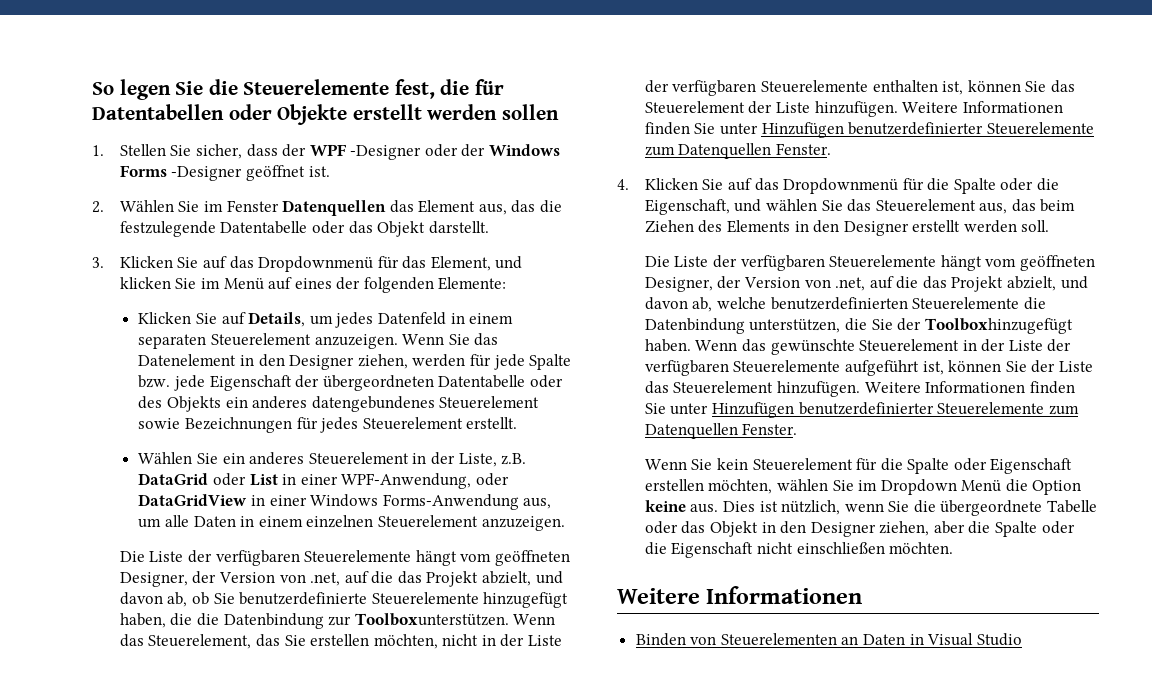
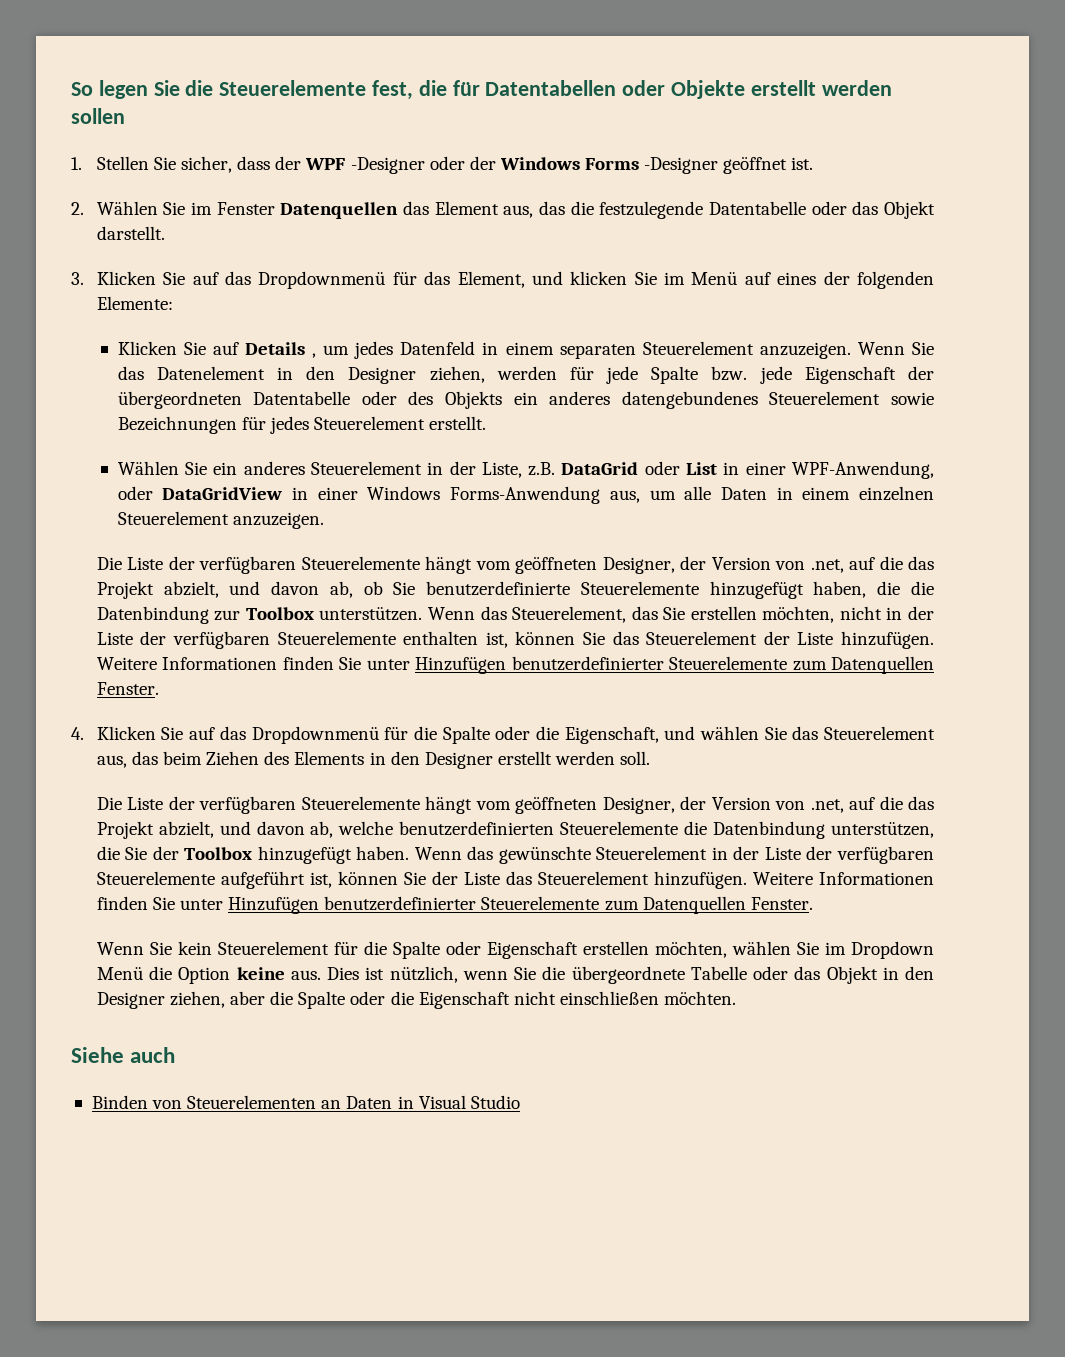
[248,312,306,327] Details, -> [244,342,317,358] Details ,
[354,613,509,626] Toolboxunterstützen. -> [245,607,423,621] Toolbox unterstützen.
[924,318,1073,334] Toolboxhinzugefügt -> [184,846,352,864] Toolbox hinzugefügt
[617,586,863,604] Weitere Informationen -> [71,1047,176,1063] Siehe auch

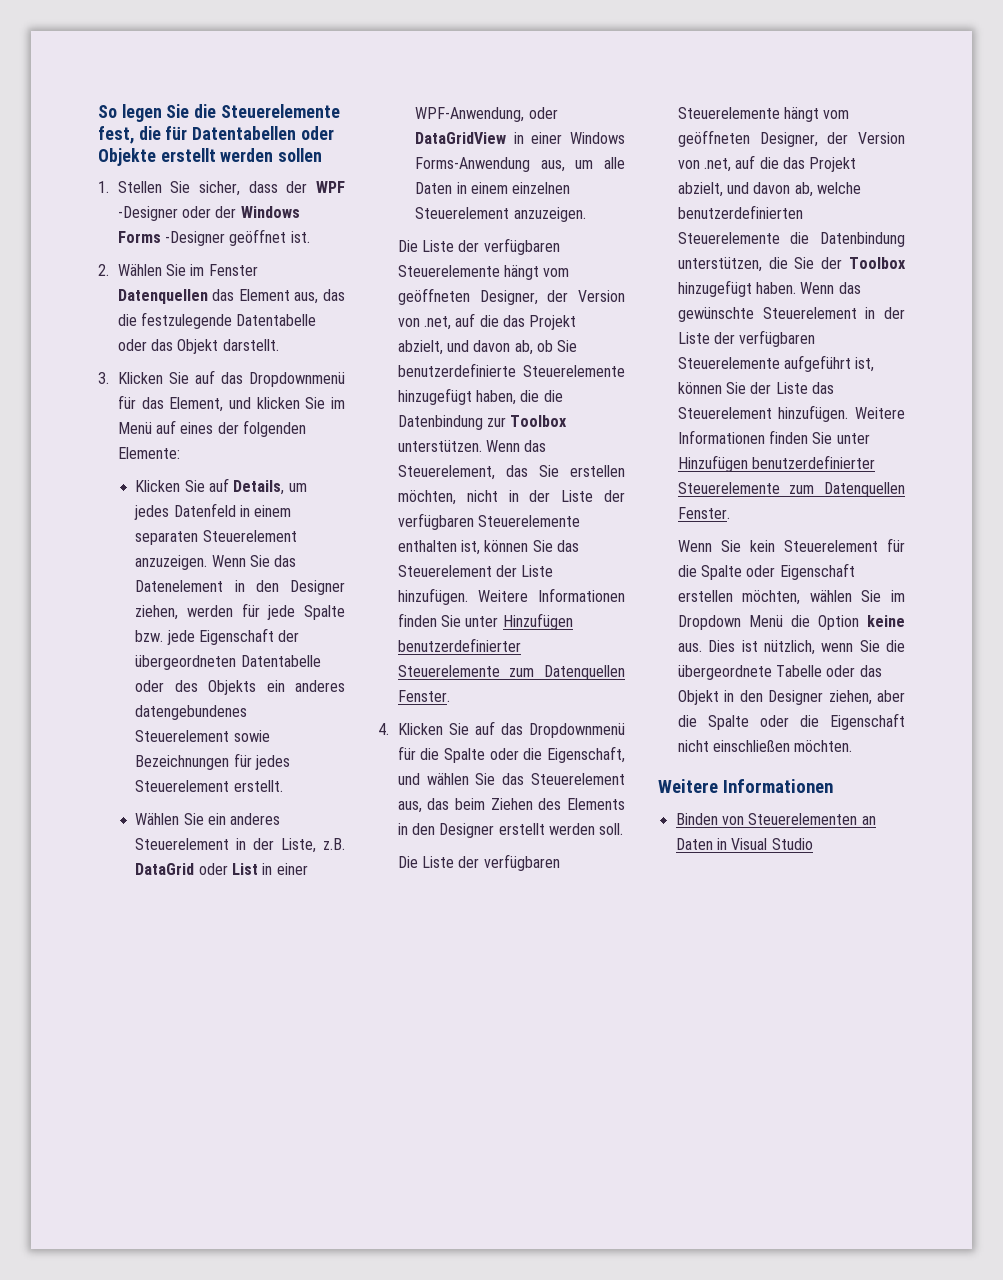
[244,342,317,358] Details , -> [233,480,285,495] Details,
[71,1047,176,1063] Siehe auch -> [658,779,833,793] Weitere Informationen

